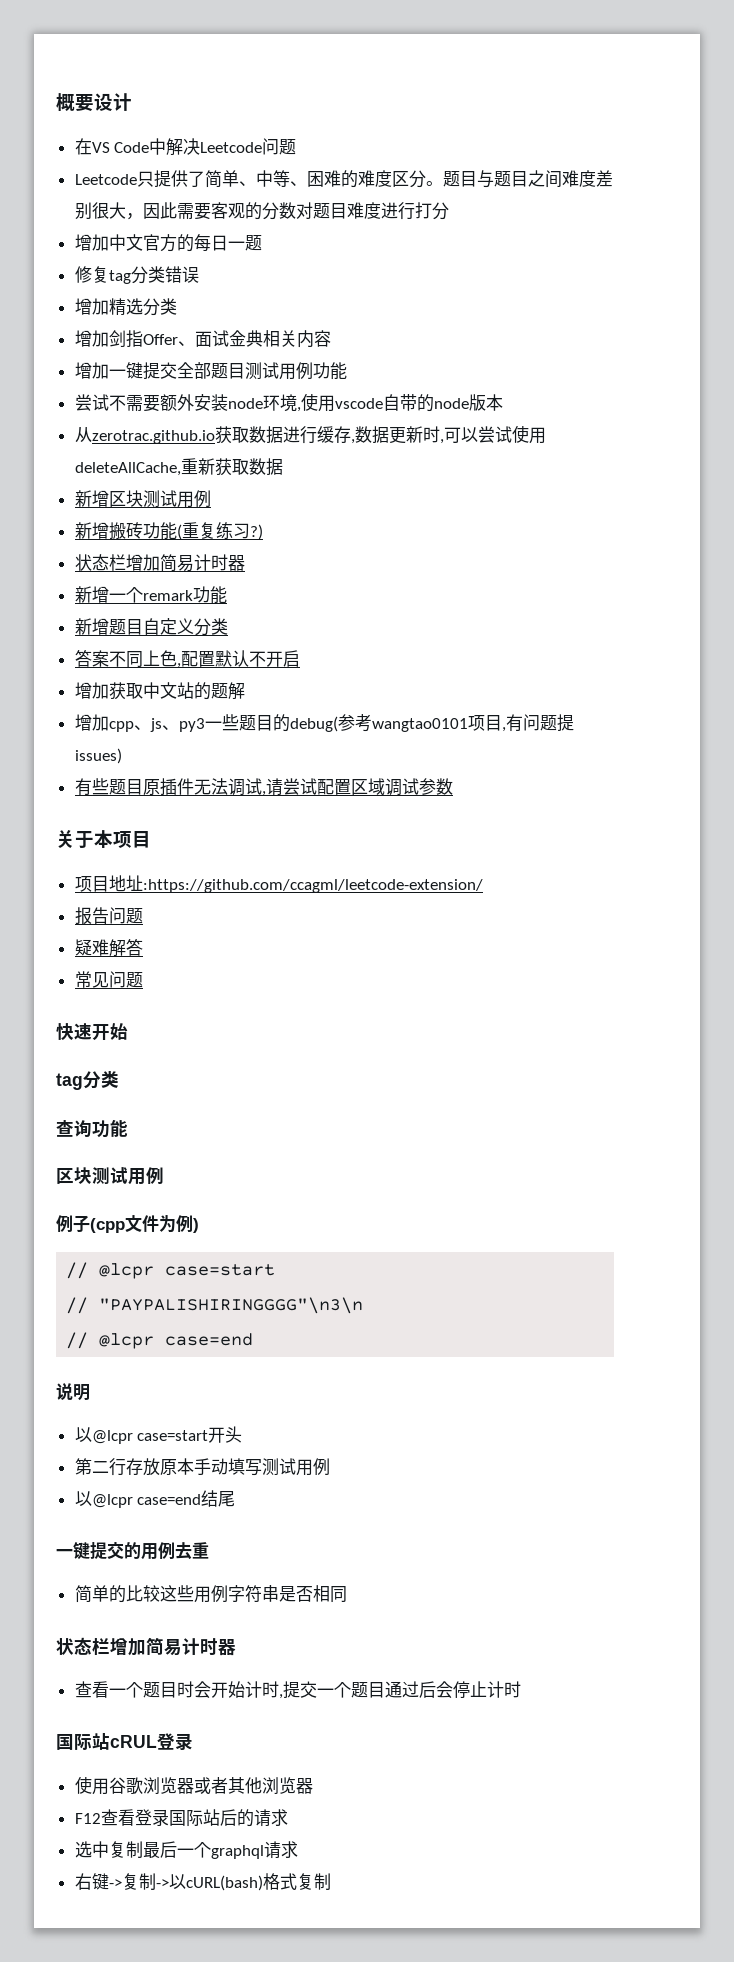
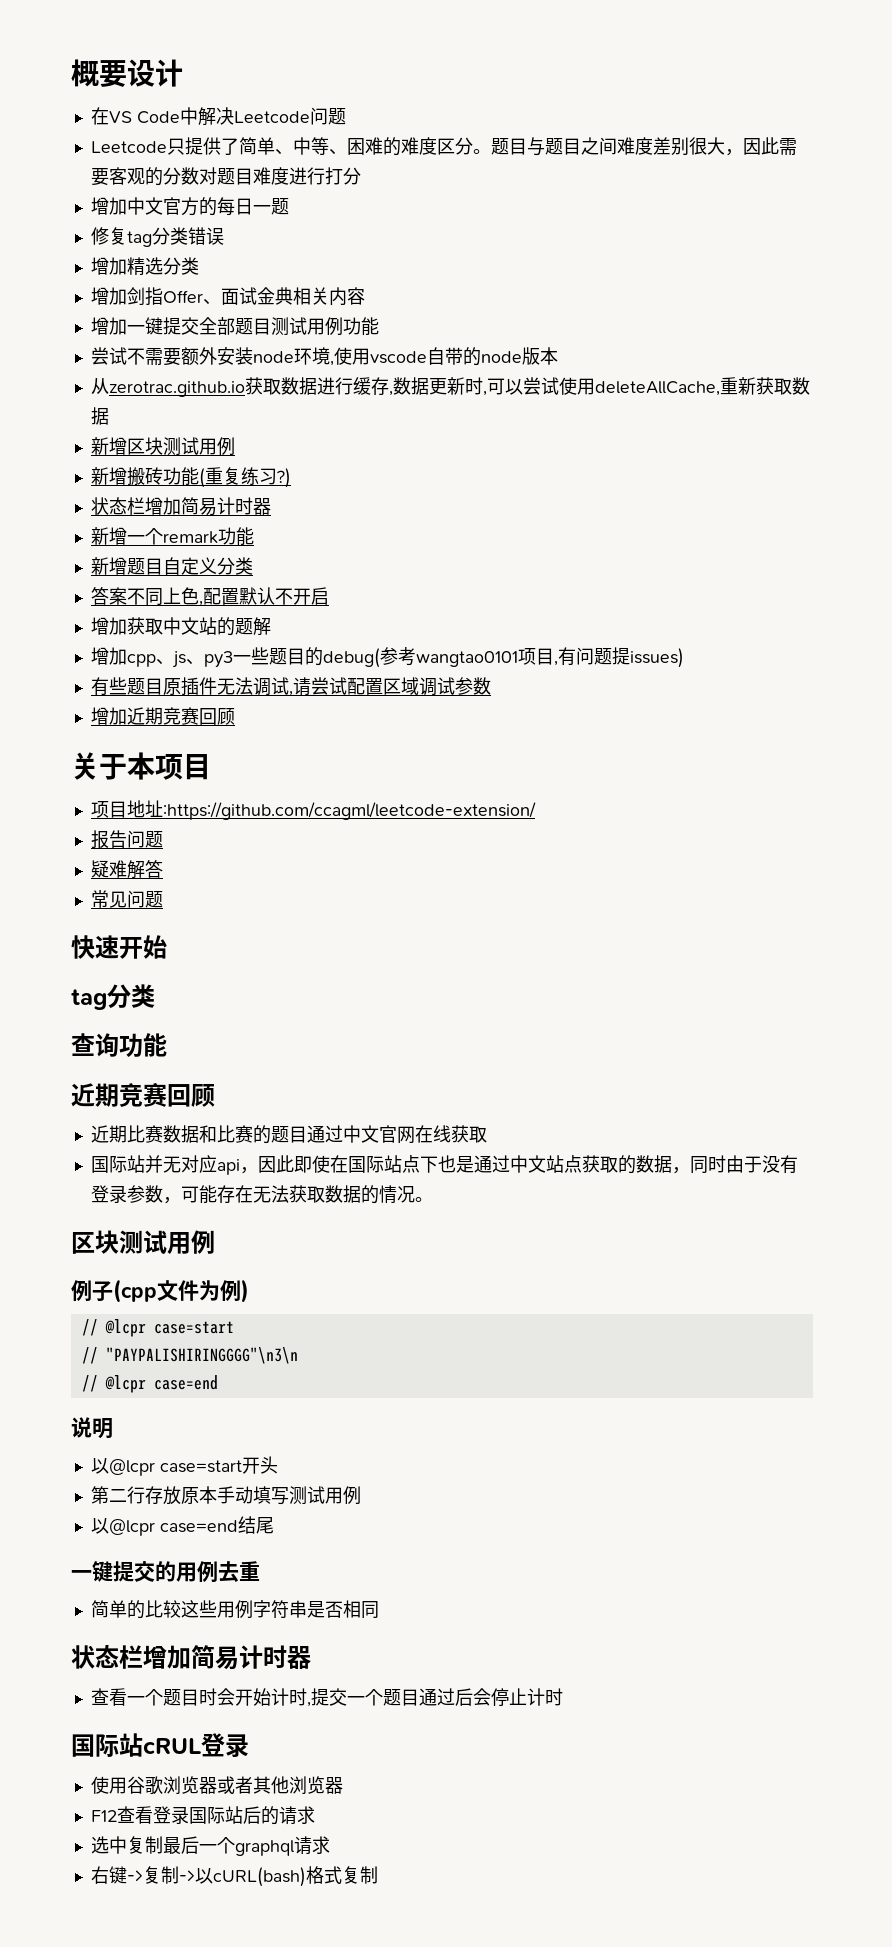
(453, 786) none -> [90,707,235,725] // 增加近期竞赛回顾
(128, 1128) none -> [71,1082,215,1107] [90,1125,487,1144] [90,1155,798,1175] [90,1185,433,1204] // 近期竞赛回顾 // 近期比赛数据和比赛的题目通过中文官网在线获取 // 国际站并无对应api，因此即使在国际站点下也是通过中文站点获取的数据，同时由于没有登录参数，可能存在无法获取数据的情况。

